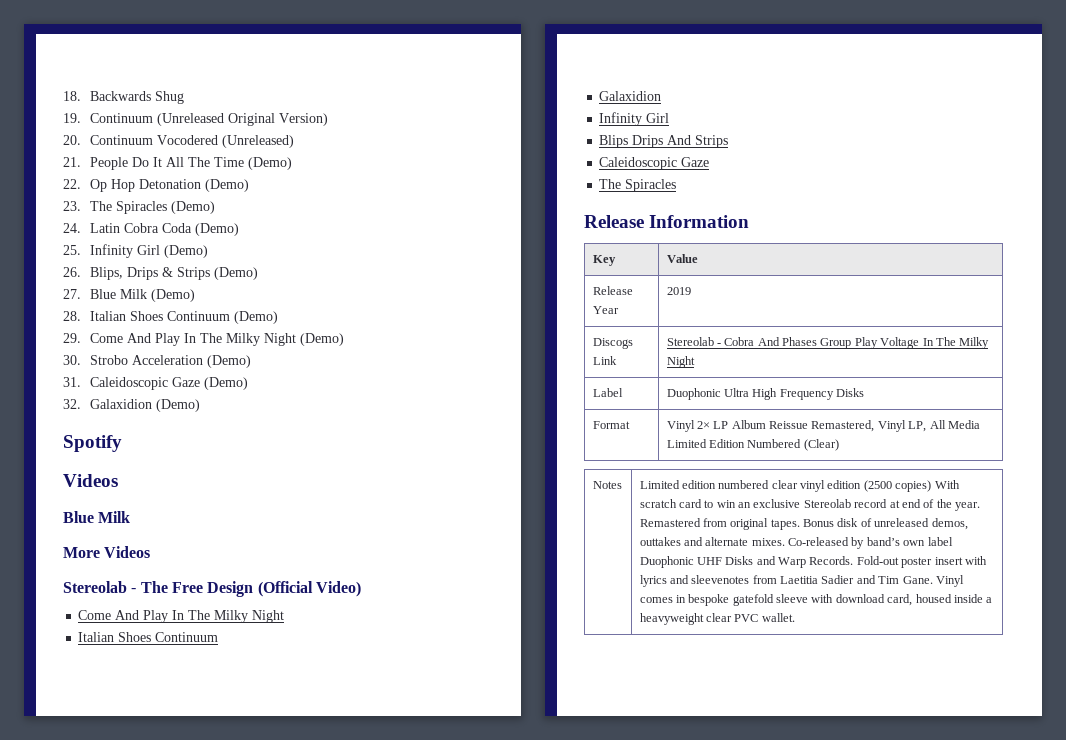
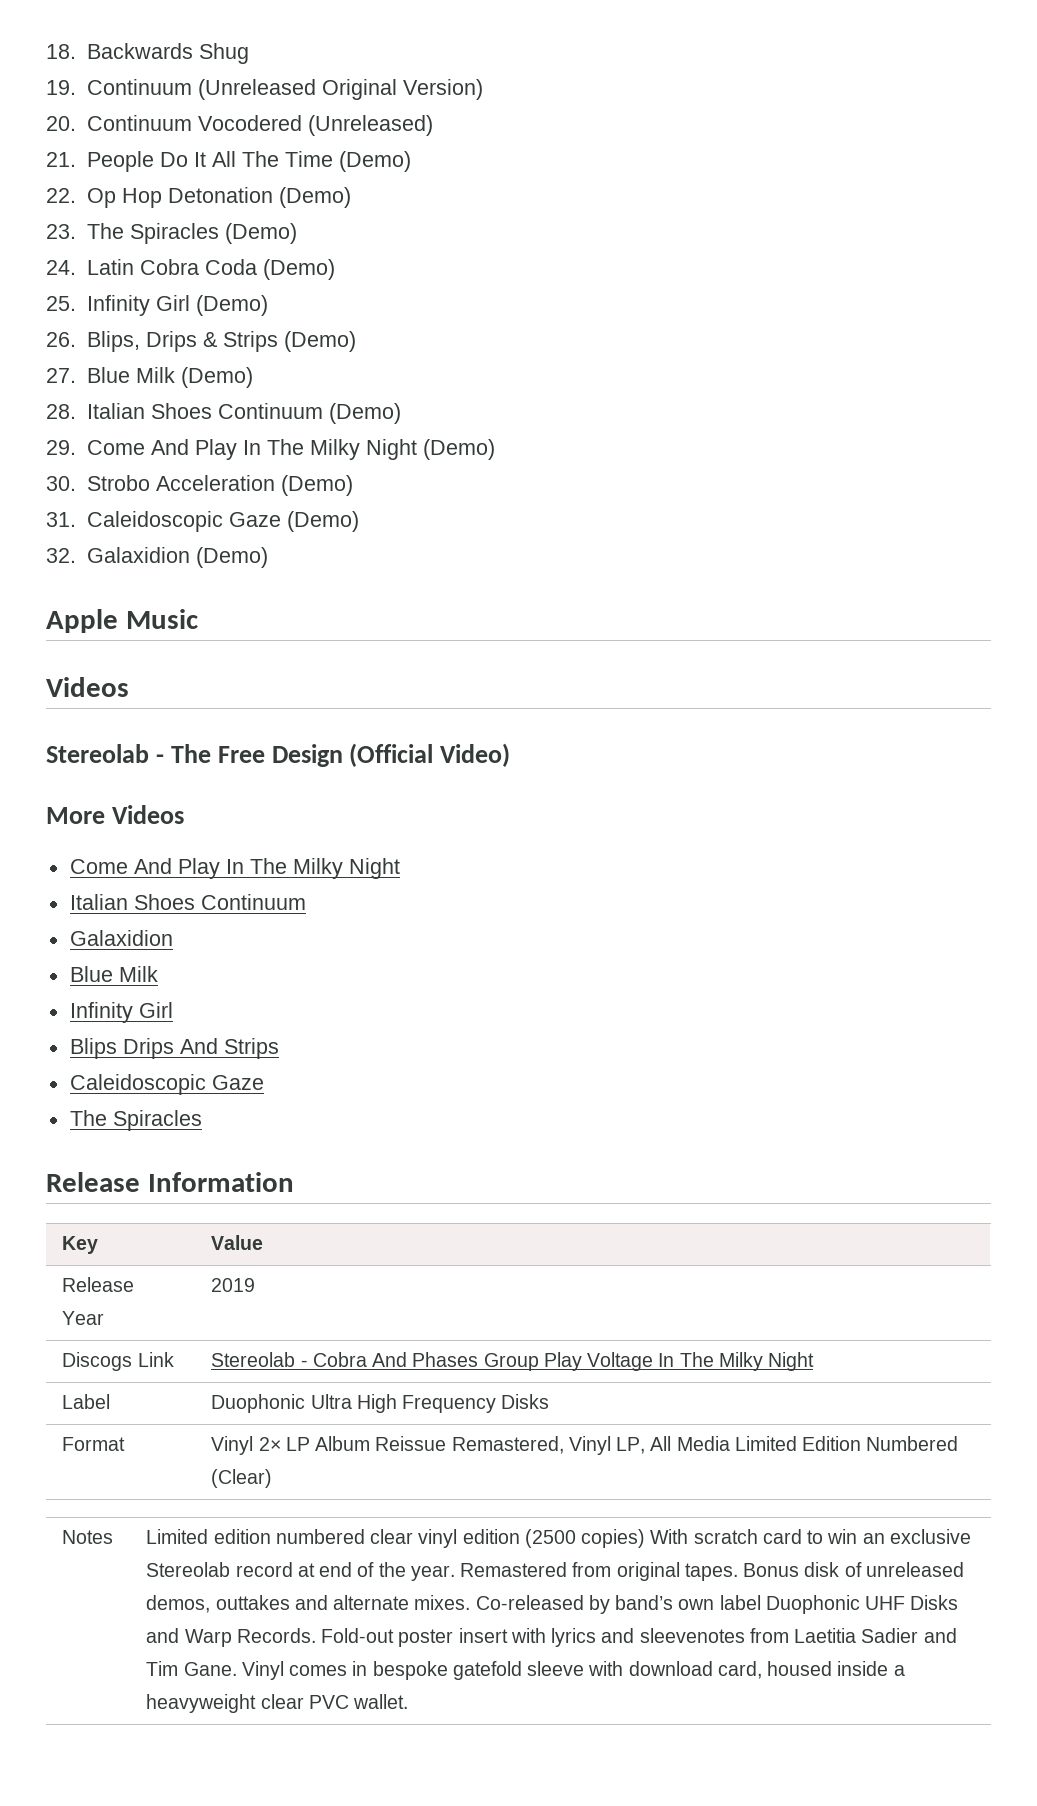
[63,435,122,452] [63,474,118,487] [63,511,131,523] [63,546,151,558] Spotify // Videos // Blue Milk // More Videos -> [46,609,198,633] [46,677,129,697] Apple Music // Videos
(361, 589) none -> [46,805,184,824] // More Videos
(662, 96) none -> [69,966,158,982] // Blue Milk

